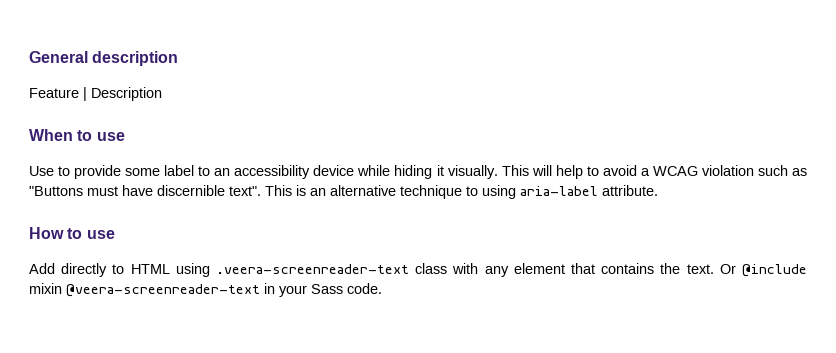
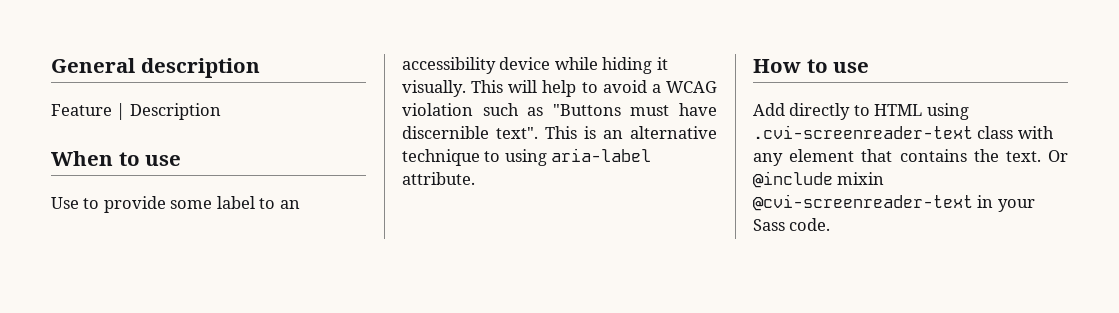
[216,264,409,274] .veera-screenreader-text -> [753,125,973,139] .cvi-screenreader-text
[66,284,260,297] @veera-screenreader-text -> [753,194,973,211] @cvi-screenreader-text

